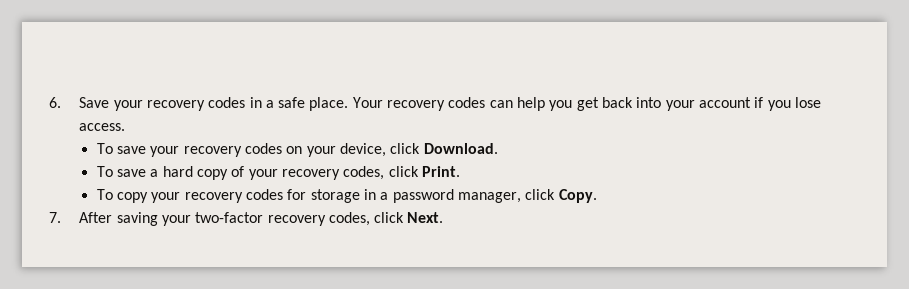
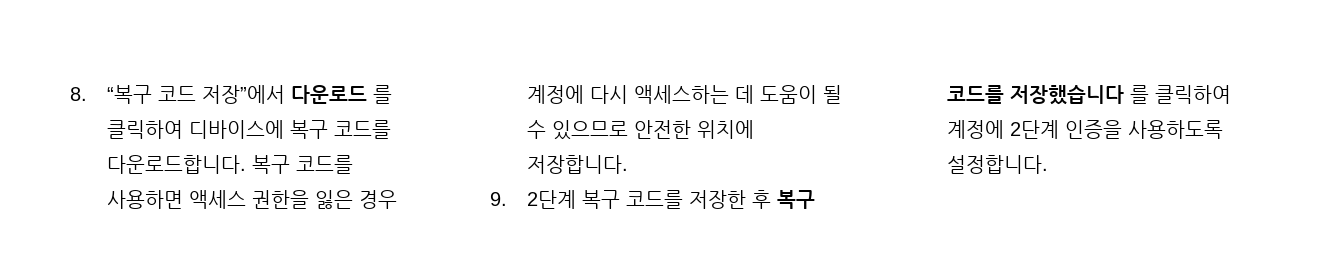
[49,97,821,111] [79,123,126,131] [96,143,498,157] [96,166,461,180] [96,189,597,203] [49,212,444,226] 6. Save your recovery codes in a safe place. Your recovery codes can help you get back into your account if you lose access. // To save your recovery codes on your device, click Download. // To save a hard copy of your recovery codes, click Print. // To copy your recovery codes for storage in a password manager, click Copy. // 7. After saving your two-factor recovery codes, click Next. -> [70,85,392,104] [106,120,391,139] [106,155,353,174] [106,190,397,209] [526,85,842,104] [526,120,754,140] [526,155,628,174] [490,190,815,209] [946,85,1231,105] [946,120,1223,139] [946,155,1048,174] 8. “복구 코드 저장”에서 다운로드 를 클릭하여 디바이스에 복구 코드를 다운로드합니다. 복구 코드를 사용하면 액세스 권한을 잃은 경우 계정에 다시 액세스하는 데 도움이 될 수 있으므로 안전한 위치에 저장합니다. // 9. 2단계 복구 코드를 저장한 후 복구 코드를 저장했습니다 를 클릭하여 계정에 2단계 인증을 사용하도록 설정합니다.

